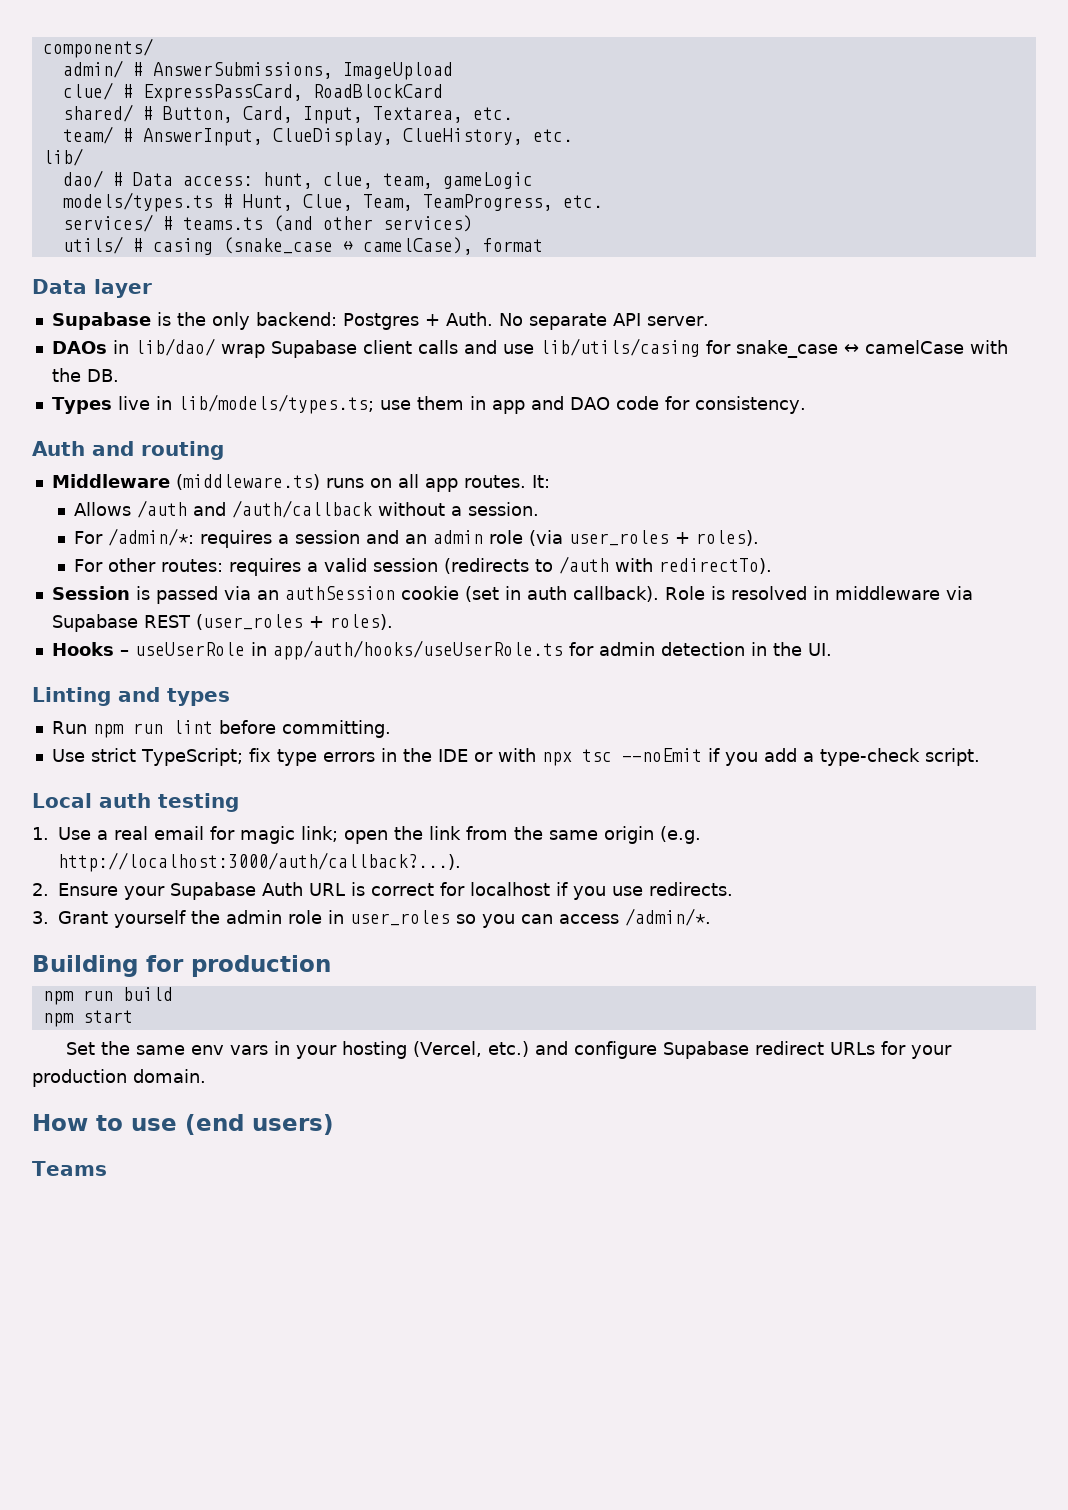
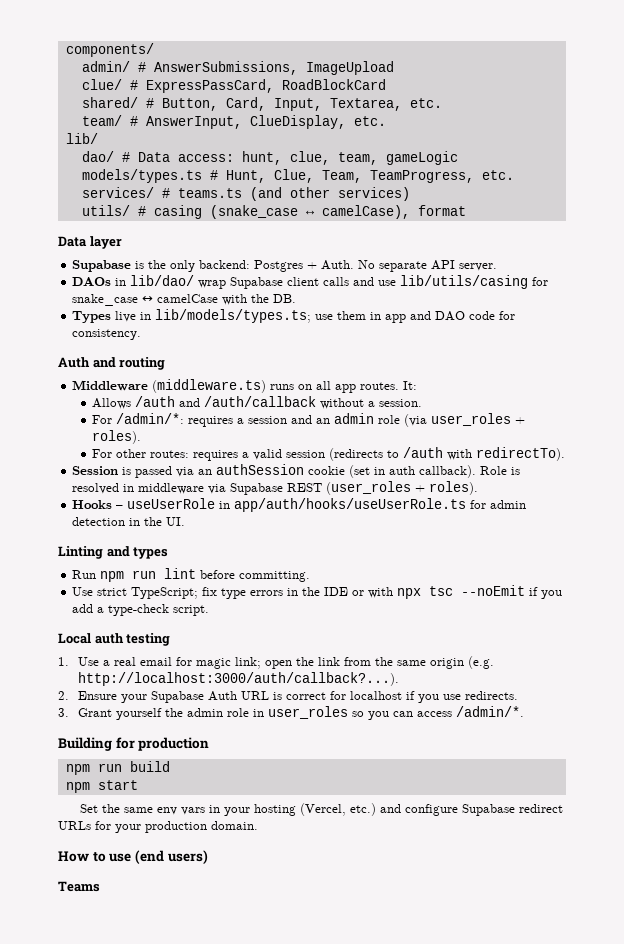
[402,128,523,145] ClueHistory, -> (346, 122) none

